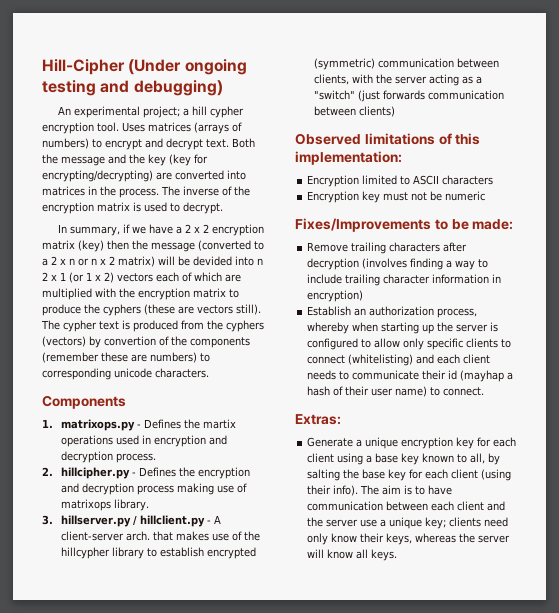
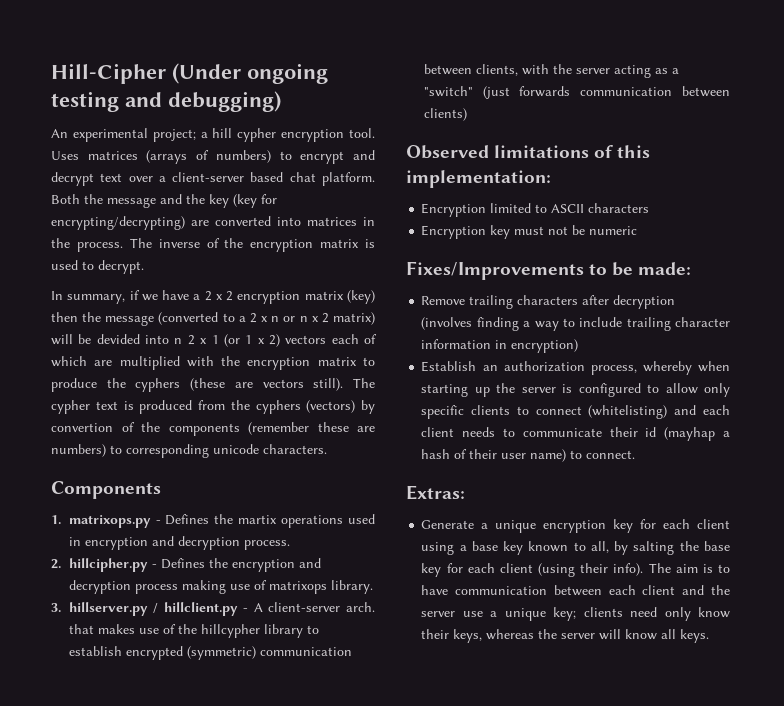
[206,139,229,148] text. -> [100,172,375,186] text over a client-server based chat platform.

